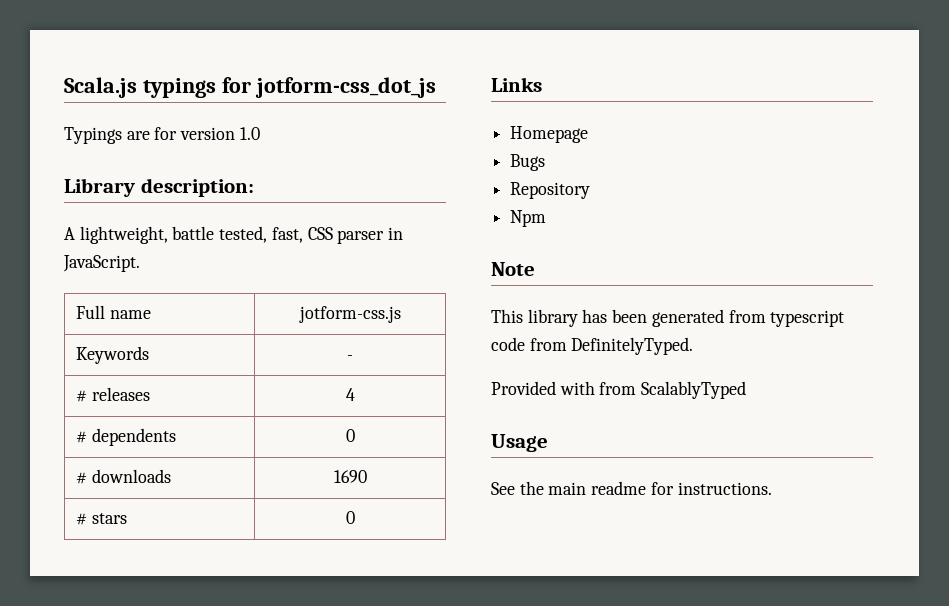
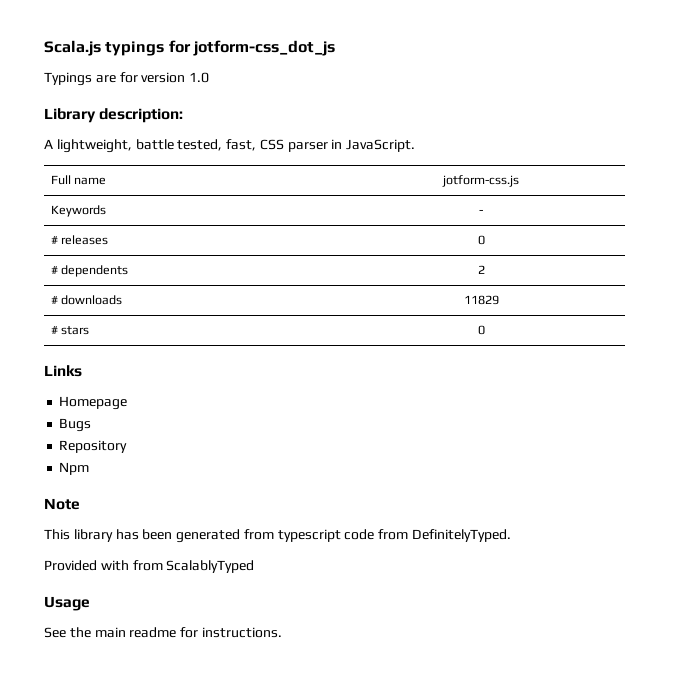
[345,388,355,401] 4 -> [477,235,485,245] 0
[345,429,355,442] 0 -> [477,265,485,274] 2
[333,470,367,483] 1690 -> [463,295,499,305] 11829

